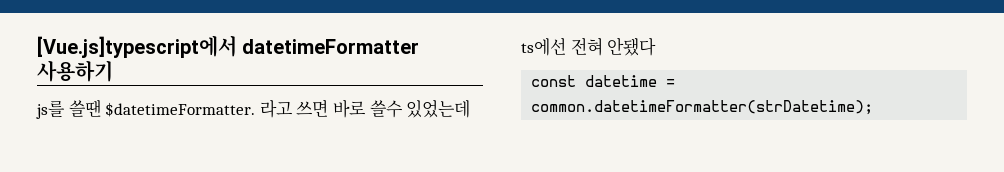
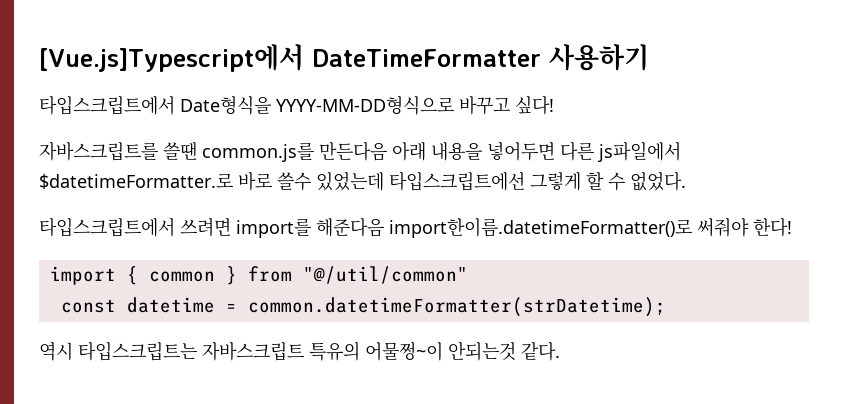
[37,35,420,58] [Vue.js]typescript에서 datetimeFormatter -> [39,44,541,72] [Vue.js]Typescript에서 DateTimeFormatter
[36,99,471,119] [521,37,657,56] [531,75,676,87] [531,100,874,115] js를 쓸땐 $datetimeFormatter. 라고 쓰면 바로 쓸수 있었는데 ts에선 전혀 안됐다 // const datetime = common.datetimeFormatter(strDatetime); -> [39,95,554,115] [39,141,681,162] [39,171,686,191] [39,217,792,238] [49,266,468,285] [60,297,666,317] [39,341,560,361] 타입스크립트에서 Date형식을 YYYY-MM-DD형식으로 바꾸고 싶다! // 자바스크립트를 쓸땐 common.js를 만든다음 아래 내용을 넣어두면 다른 js파일에서 $datetimeFormatter.로 바로 쓸수 있었는데 타입스크립트에선 그렇게 할 수 없었다. // 타입스크립트에서 쓰려면 import를 해준다음 import한이름.datetimeFormatter()로 써줘야 한다! // import { common } from "@/util/common" // const datetime = common.datetimeFormatter(strDatetime); // 역시 타입스크립트는 자바스크립트 특유의 어물쩡~이 안되는것 같다.

